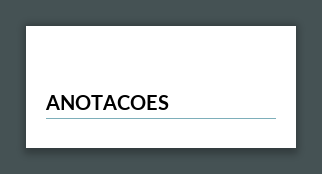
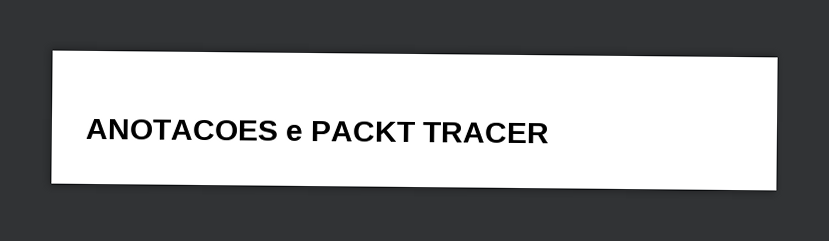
(169, 102) none -> [285,121,550,144] e PACKT TRACER

